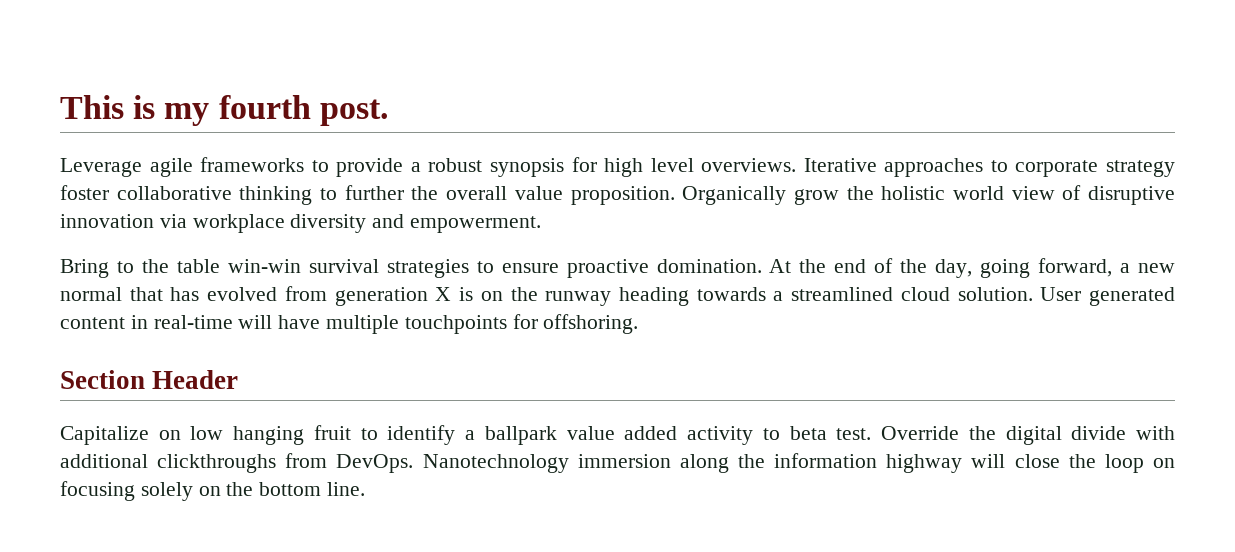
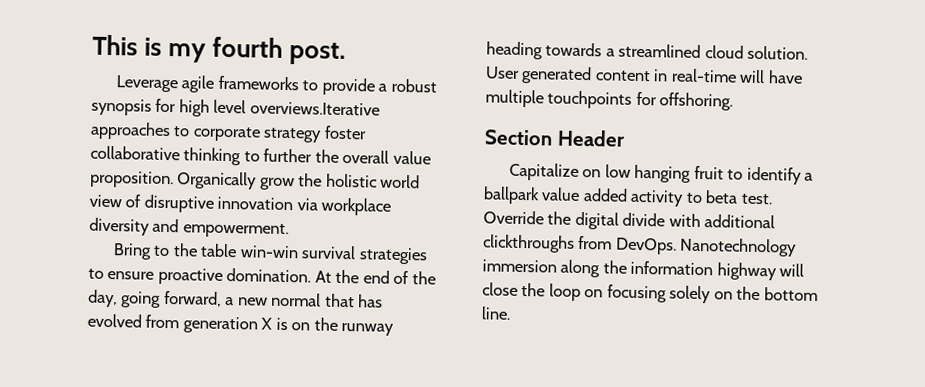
[701,158,877,172] overviews. Iterative -> [249,101,380,116] overviews.Iterative

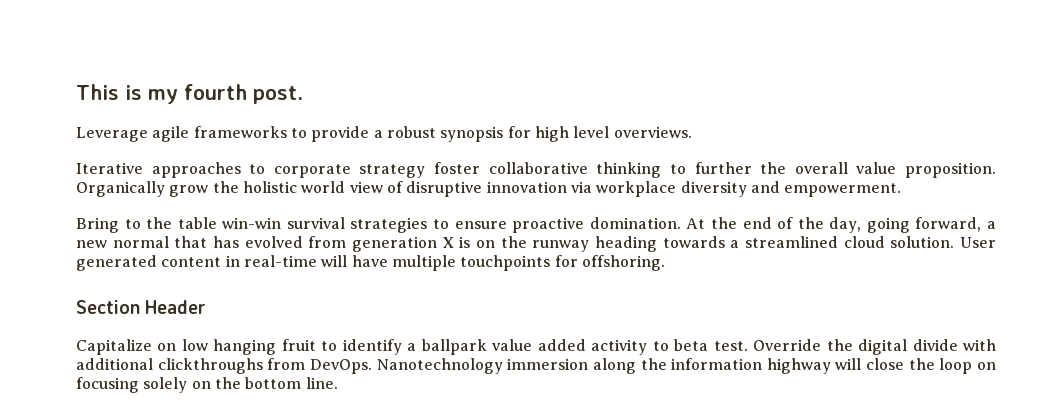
[249,101,380,116] overviews.Iterative -> [613,126,692,138] [76,162,143,174] overviews. // Iterative

